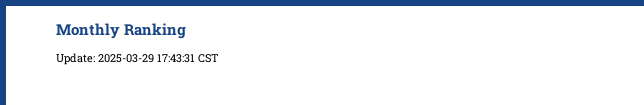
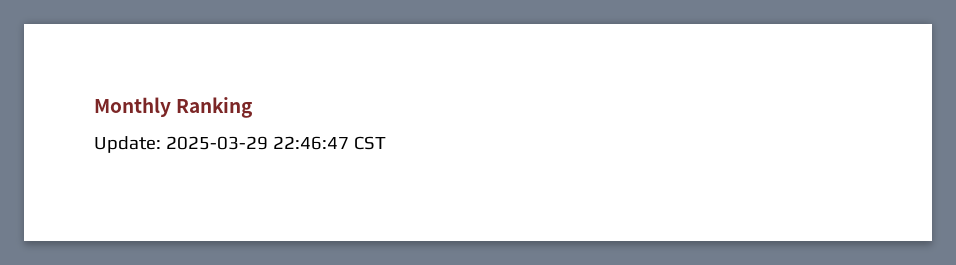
[157,54,195,63] 17:43:31 -> [272,136,349,150] 22:46:47

